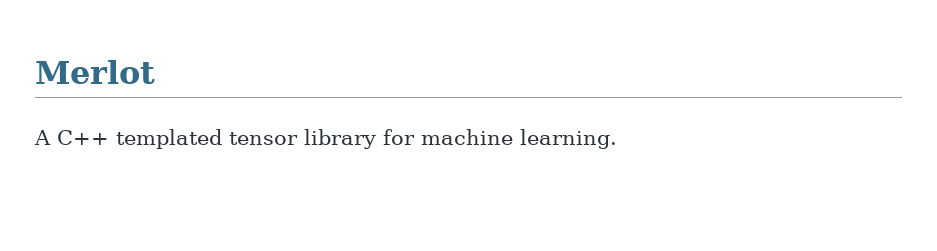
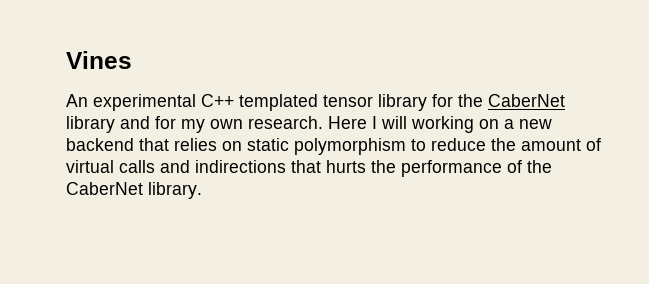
[35,60,155,84] [34,130,51,145] Merlot // A -> [66,51,132,69] [66,94,196,111] Vines // An experimental
[421,129,617,149] machine learning. -> [458,94,565,107] [66,116,552,133] [66,138,601,155] [66,160,552,177] [66,182,202,199] the CaberNet library and for my own research. Here I will working on a new backend that relies on static polymorphism to reduce the amount of virtual calls and indirections that hurts the performance of the CaberNet library.

